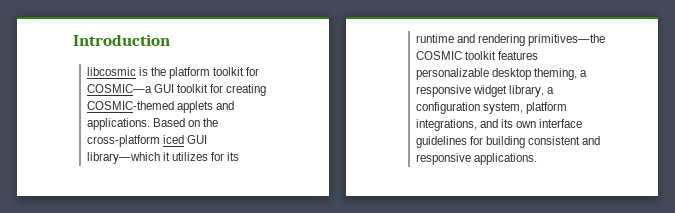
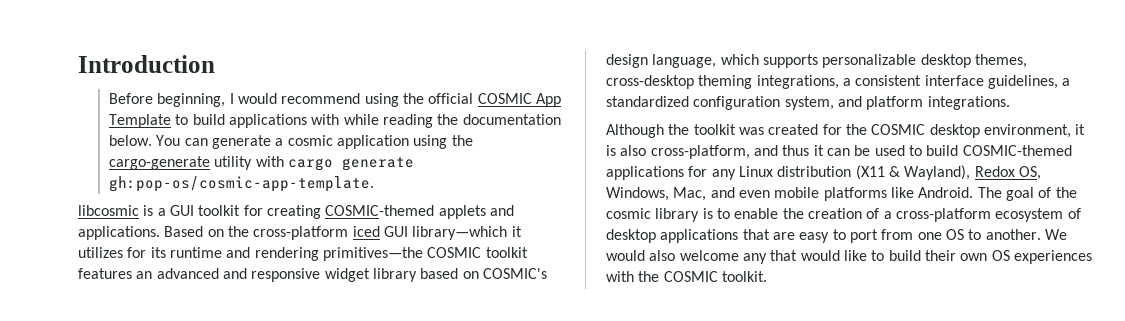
[86,67,260,79] [86,84,152,93] libcosmic is the platform toolkit for COSMIC—a -> [109,93,562,107] [109,114,561,128] [109,135,473,149] [109,156,415,171] [109,176,375,192] [78,205,166,216] Before beginning, I would recommend using the official COSMIC App Template to build applications with while reading the documentation below. You can generate a cosmic application using the cargo-generate utility with cargo generate gh:pop-os/cosmic-app-template. // libcosmic is a
[415,68,587,80] [415,85,554,97] [415,102,567,114] [415,119,583,131] [415,136,601,148] [415,153,537,165] personalizable desktop theming, a responsive widget library, a configuration system, platform integrations, and its own interface guidelines for building consistent and responsive applications. -> [136,268,547,282] [606,54,1027,68] [606,75,1071,89] [606,96,1010,110] [606,124,1086,138] [606,145,1072,159] [606,165,1041,180] [606,187,1077,201] [606,208,1081,222] [606,229,1067,243] [606,250,1092,264] [606,271,767,282] an advanced and responsive widget library based on COSMIC's design language, which supports personalizable desktop themes, cross-desktop theming integrations, a consistent interface guidelines, a standardized configuration system, and platform integrations. // Although the toolkit was created for the COSMIC desktop environment, it is also cross-platform, and thus it can be used to build COSMIC-themed applications for any Linux distribution (X11 & Wayland), Redox OS, Windows, Mac, and even mobile platforms like Android. The goal of the cosmic library is to enable the creation of a cross-platform ecosystem of desktop applications that are easy to port from one OS to another. We would also welcome any that would like to build their own OS experiences with the COSMIC toolkit.

